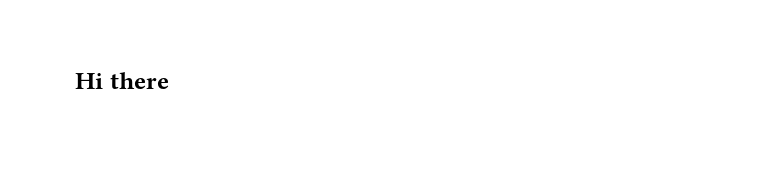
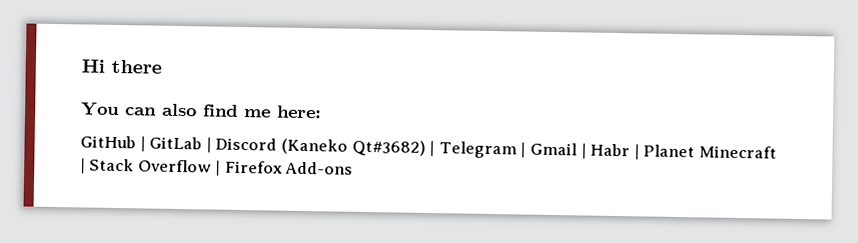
(169, 80) none -> [81,102,322,119] [80,135,778,160] [80,158,354,176] // You can also find me here: // GitHub | GitLab | Discord (Kaneko Qt#3682) | Telegram | Gmail | Habr | Planet Minecraft | Stack Overflow | Firefox Add-ons

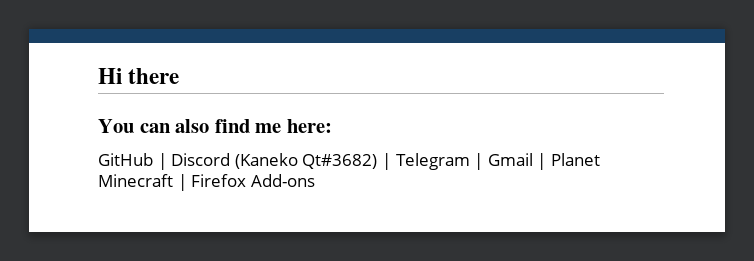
[149,136,212,153] GitLab | -> (167, 161) none
[590,143,640,160] Habr | -> (547, 161) none
[89,158,222,176] Stack Overflow | -> (187, 182) none

